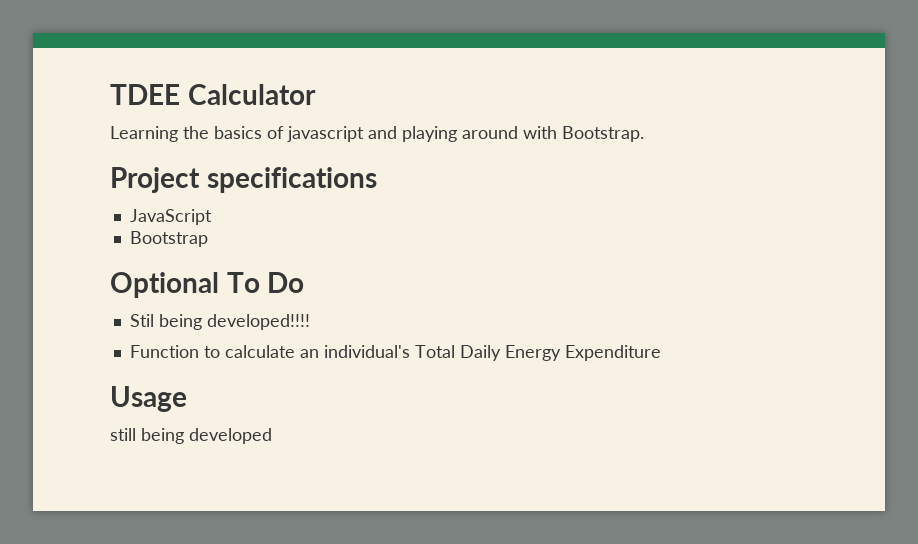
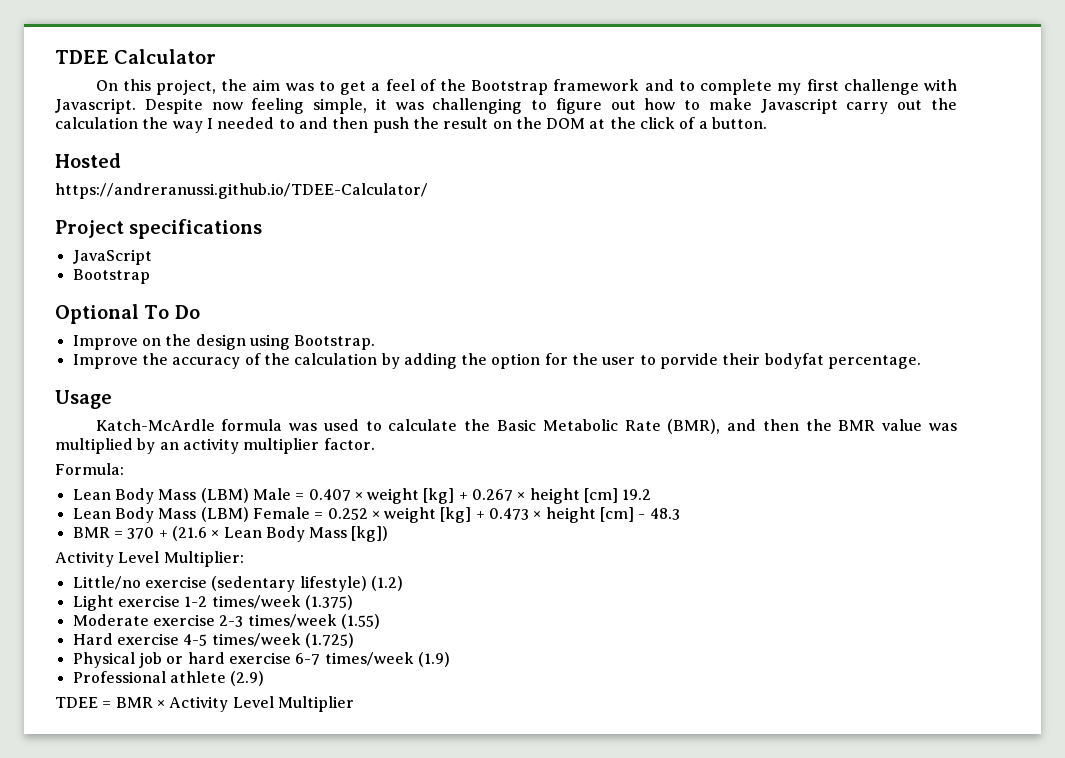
[110,126,644,142] Learning the basics of javascript and playing around with Bootstrap. -> [95,79,958,95] [55,98,957,114] [55,117,768,133] [55,153,121,168] [55,183,428,199] On this project, the aim was to get a feel of the Bootstrap framework and to complete my first challenge with Javascript. Despite now feeling simple, it was challenging to figure out how to make Javascript carry out the calculation the way I needed to and then push the result on the DOM at the click of a button. // Hosted // https://andreranussi.github.io/TDEE-Calculator/
[129,314,310,330] [129,345,661,361] [110,386,187,412] [110,428,272,444] Stil being developed!!!! // Function to calculate an individual's Total Daily Energy Expenditure // Usage // still being developed -> [72,334,376,350] [72,353,922,369] [55,390,112,409] [95,419,957,434] [55,438,375,454] [55,463,124,475] [72,488,652,504] [72,507,680,523] [72,526,389,542] [55,551,244,567] [72,576,403,592] [72,595,353,611] [72,614,380,629] [72,633,354,648] [72,652,450,668] [72,671,265,686] [55,696,354,712] Improve on the design using Bootstrap. // Improve the accuracy of the calculation by adding the option for the user to porvide their bodyfat percentage. // Usage // Katch-McArdle formula was used to calculate the Basic Metabolic Rate (BMR), and then the BMR value was multiplied by an activity multiplier factor. // Formula: // Lean Body Mass (LBM) Male = 0.407 × weight [kg] + 0.267 × height [cm] 19.2 // Lean Body Mass (LBM) Female = 0.252 × weight [kg] + 0.473 × height [cm] - 48.3 // BMR = 370 + (21.6 × Lean Body Mass [kg]) // Activity Level Multiplier: // Little/no exercise (sedentary lifestyle) (1.2) // Light exercise 1-2 times/week (1.375) // Moderate exercise 2-3 times/week (1.55) // Hard exercise 4-5 times/week (1.725) // Physical job or hard exercise 6-7 times/week (1.9) // Professional athlete (2.9) // TDEE = BMR × Activity Level Multiplier

